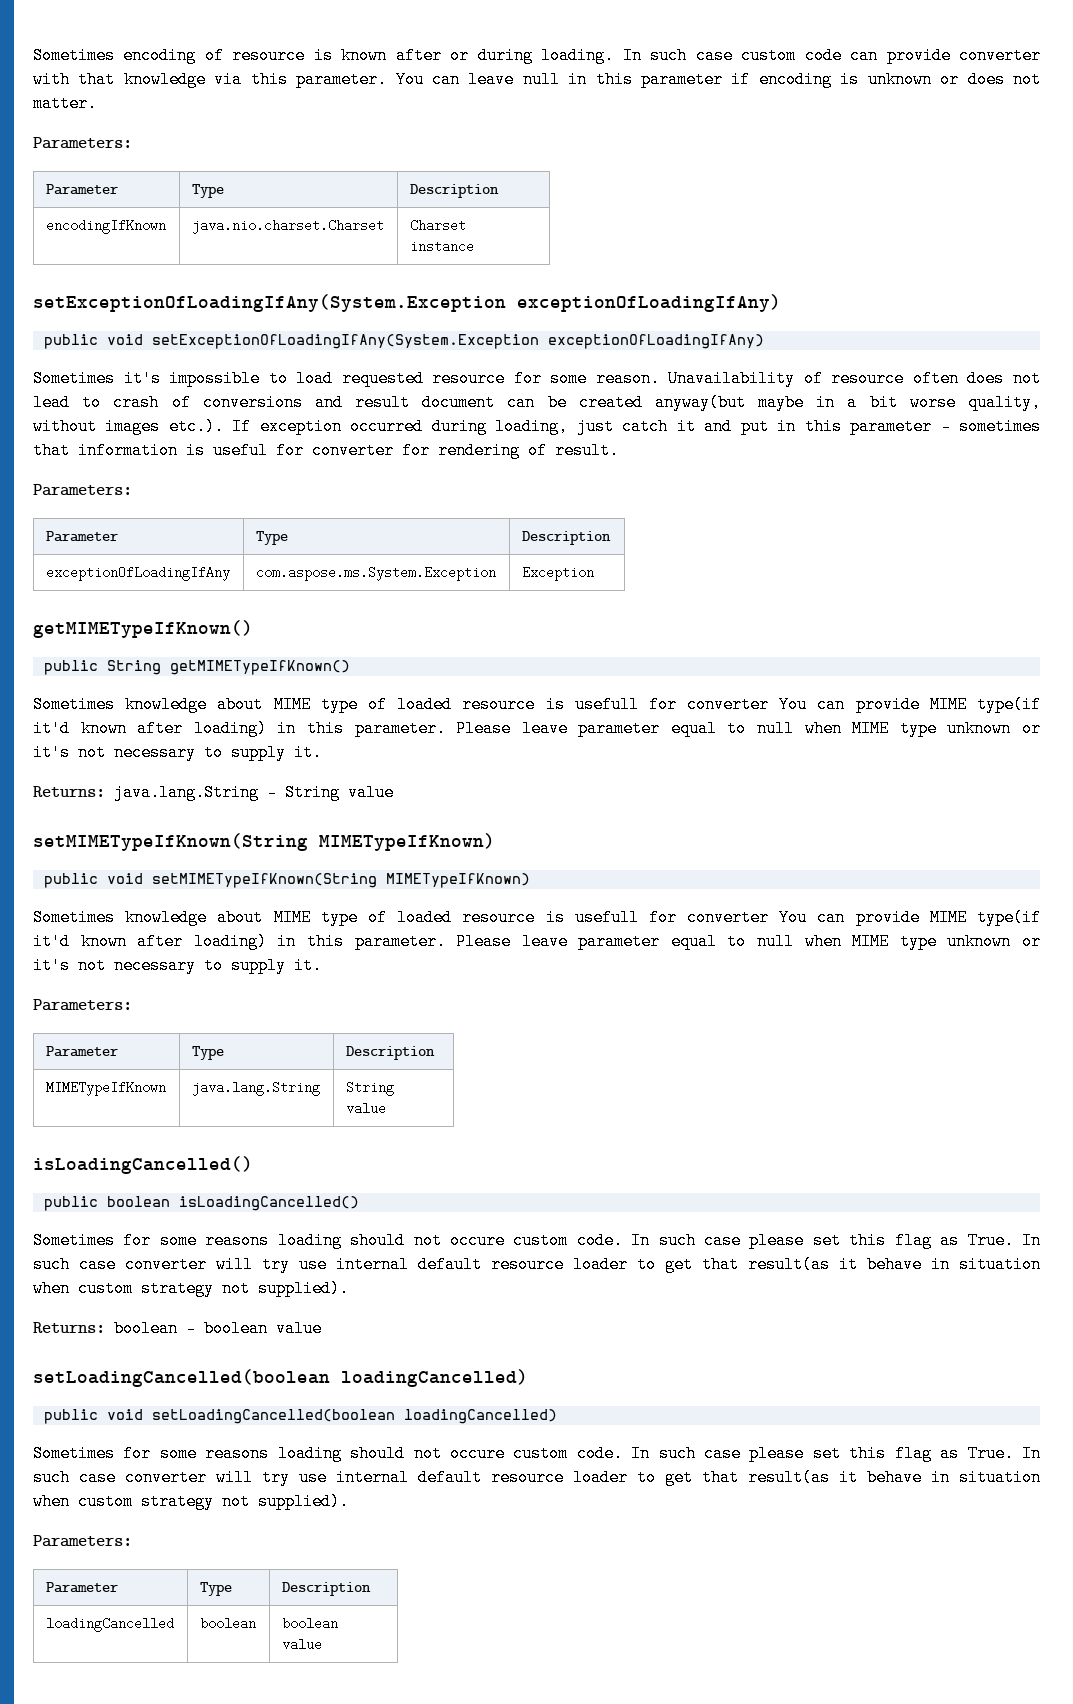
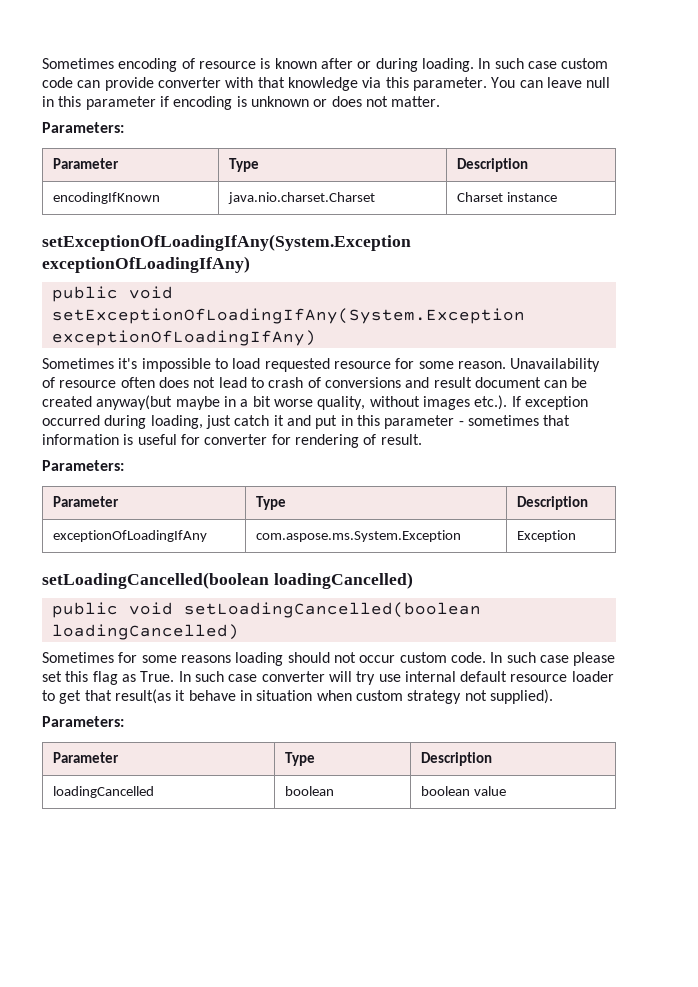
[33,620,253,638] [43,660,350,675] [33,696,1041,713] [33,720,1042,737] [33,744,322,761] [33,784,394,801] [33,833,495,851] [43,873,530,888] [33,909,1041,926] [33,933,1042,950] [33,957,322,974] [33,999,132,1011] [45,1046,118,1057] [191,1046,224,1060] [345,1046,435,1060] [45,1081,166,1096] [191,1081,320,1096] [345,1081,394,1096] [345,1102,386,1115] [33,1156,253,1174] [43,1196,359,1211] [33,1232,1042,1249] [33,1256,1041,1273] [33,1280,349,1297] [33,1320,322,1337] // getMIMETypeIfKnown() // public String getMIMETypeIfKnown() // Sometimes knowledge about MIME type of loaded resource is usefull for converter You can provide MIME type(if it'd known after loading) in this parameter. Please leave parameter equal to null when MIME type unknown or it's not necessary to supply it. // Returns: java.lang.String - String value // setMIMETypeIfKnown(String MIMETypeIfKnown) // public void setMIMETypeIfKnown(String MIMETypeIfKnown) // Sometimes knowledge about MIME type of loaded resource is usefull for converter You can provide MIME type(if it'd known after loading) in this parameter. Please leave parameter equal to null when MIME type unknown or it's not necessary to supply it. // Parameters: // Parameter | Type | Description // MIMETypeIfKnown | java.lang.String | String value // isLoadingCancelled() // public boolean isLoadingCancelled() // Sometimes for some reasons loading should not occure custom code. In such case please set this flag as True. In such case converter will try use internal default resource loader to get that result(as it behave in situation when custom strategy not supplied). // Returns: boolean - boolean value -> (577, 536) none
[449,1445,505,1462] occure -> [359,655,396,663] occur

